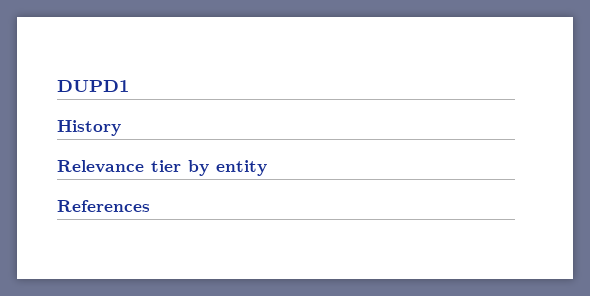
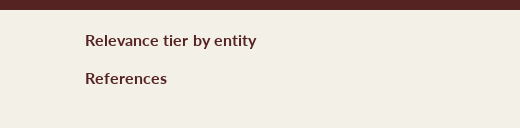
[57,80,129,92] [57,120,121,136] DUPD1 // History // -> (85, 40) none

